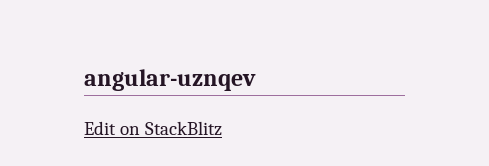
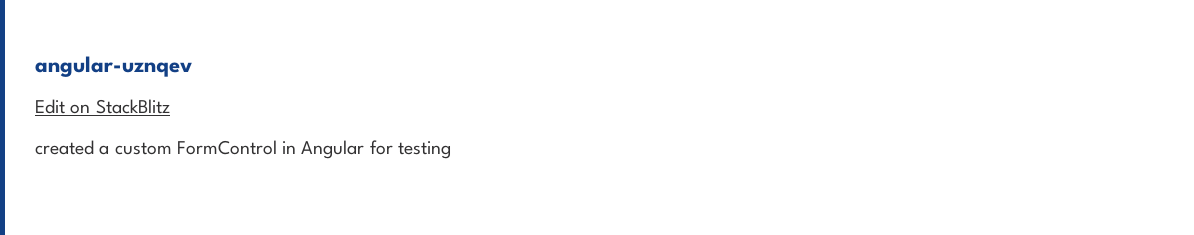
(223, 128) none -> [35,140,451,159] // created a custom FormControl in Angular for testing

